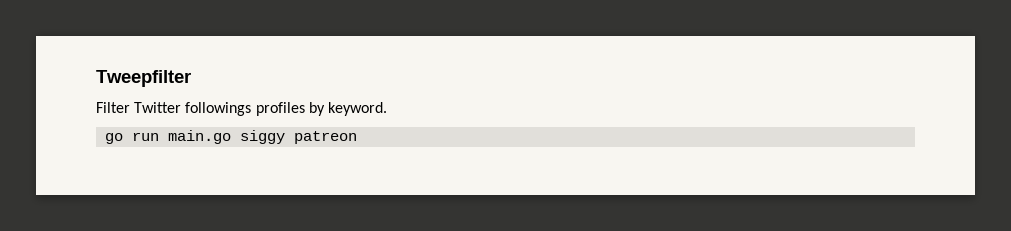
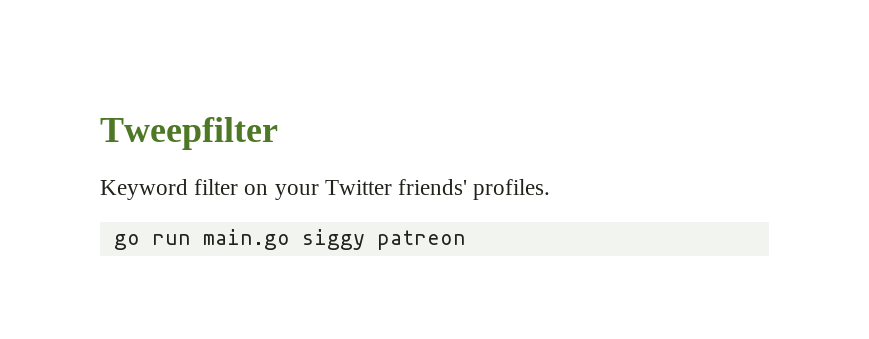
[96,102,387,116] Filter Twitter followings profiles by keyword. -> [100,179,551,200] Keyword filter on your Twitter friends' profiles.

